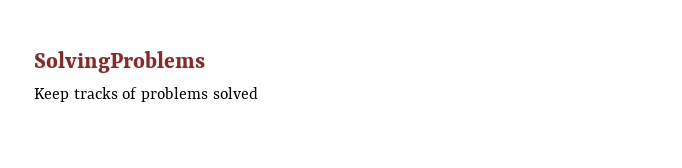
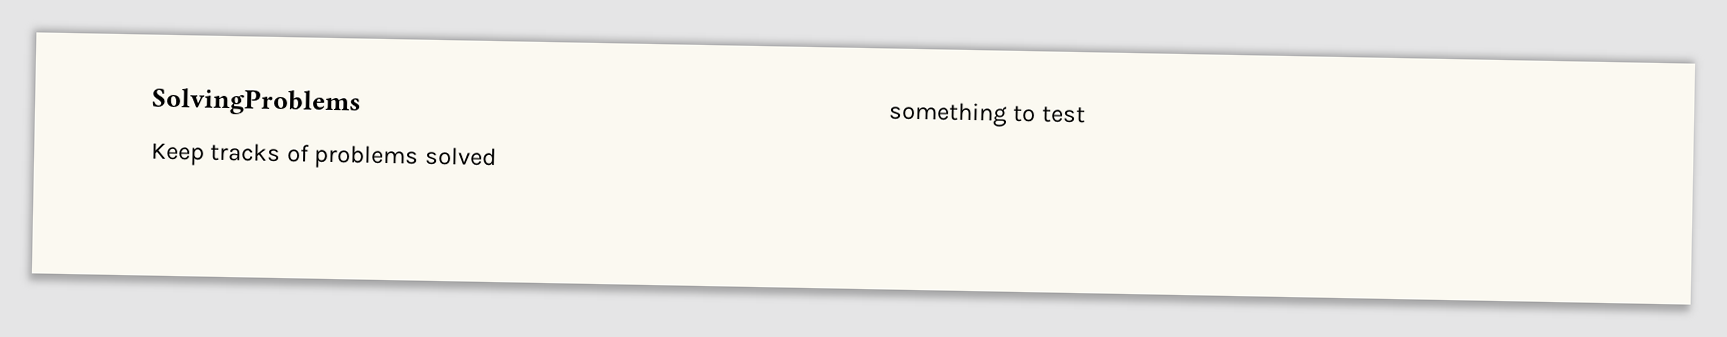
(258, 93) none -> [888,101,1086,127] // something to test

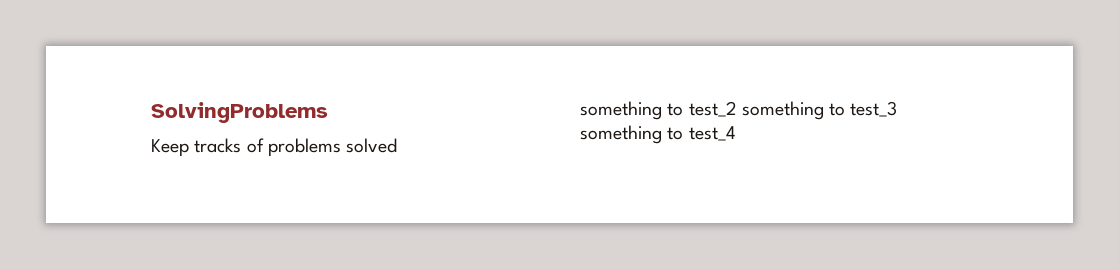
[1040,106,1086,124] test -> [688,101,898,120] [580,125,736,144] test_2 something to test_3 something to test_4

